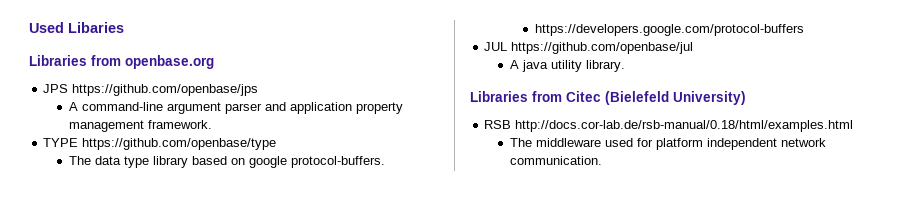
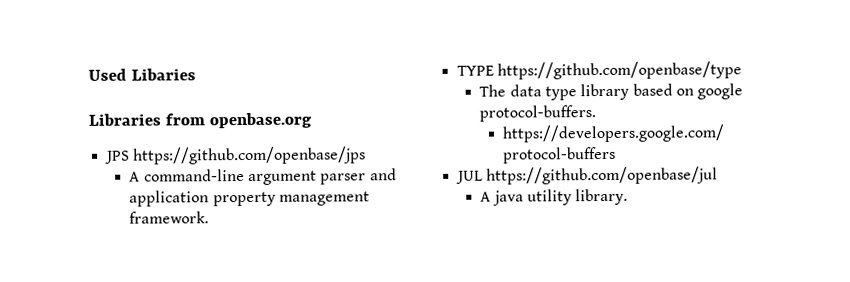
[470,91,746,105] [484,120,854,132] [509,138,826,150] [509,156,602,165] // Libraries from Citec (Bielefeld University) // RSB http://docs.cor-lab.de/rsb-manual/0.18/html/examples.html // The middleware used for platform independent network communication. -> (629, 197) none

